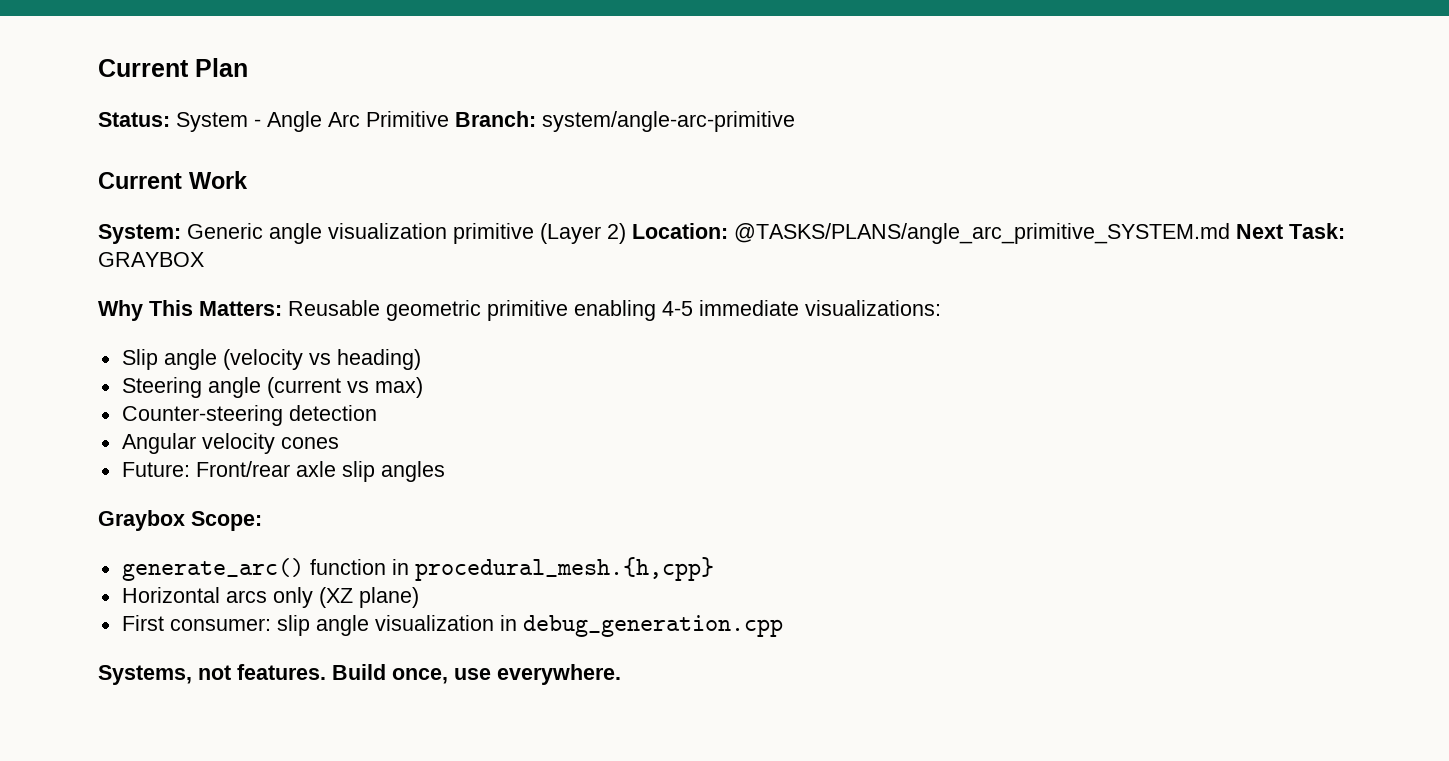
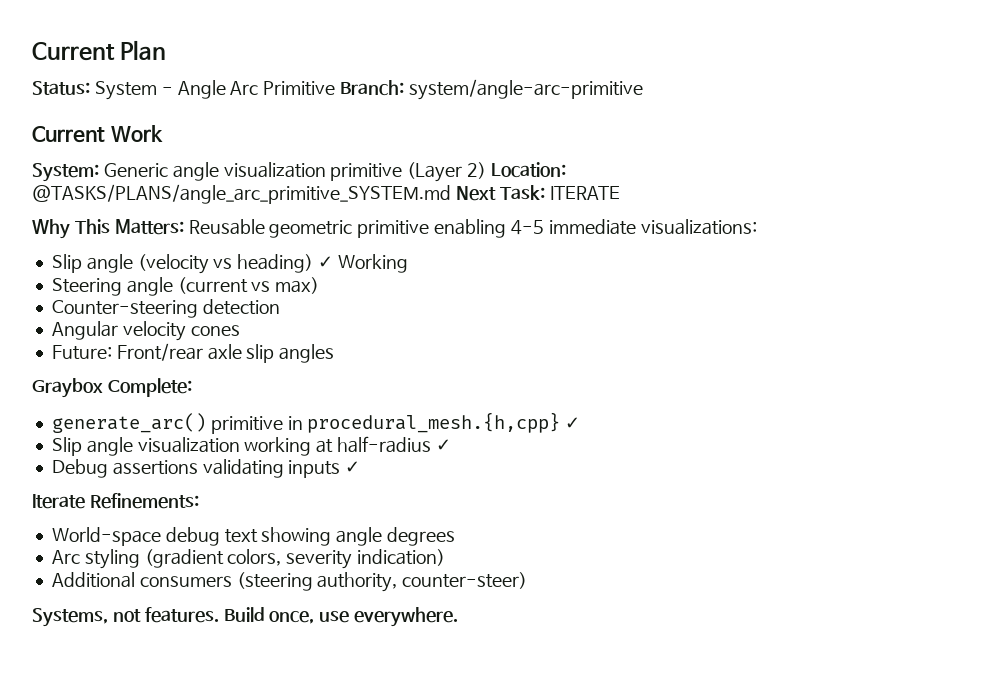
[98,252,204,267] GRAYBOX -> [549,186,621,200] ITERATE
(421, 359) none -> [318,254,408,273] ✓ Working
[191,511,262,531] Scope: -> [107,378,192,397] Complete:
[309,559,386,575] function -> [210,416,283,434] primitive
[121,587,419,608] [121,615,783,637] // Horizontal arcs only (XZ plane) // First consumer: slip angle visualization in debug_generation.cpp -> [565,417,581,429] [51,436,451,456] [51,459,361,478] [32,493,199,509] [51,527,456,546] [51,549,446,569] [51,572,528,592] ✓ // Slip angle visualization working at half-radius ✓ // Debug assertions validating inputs ✓ // Iterate Refinements: // World-space debug text showing angle degrees // Arc styling (gradient colors, severity indication) // Additional consumers (steering authority, counter-steer)

